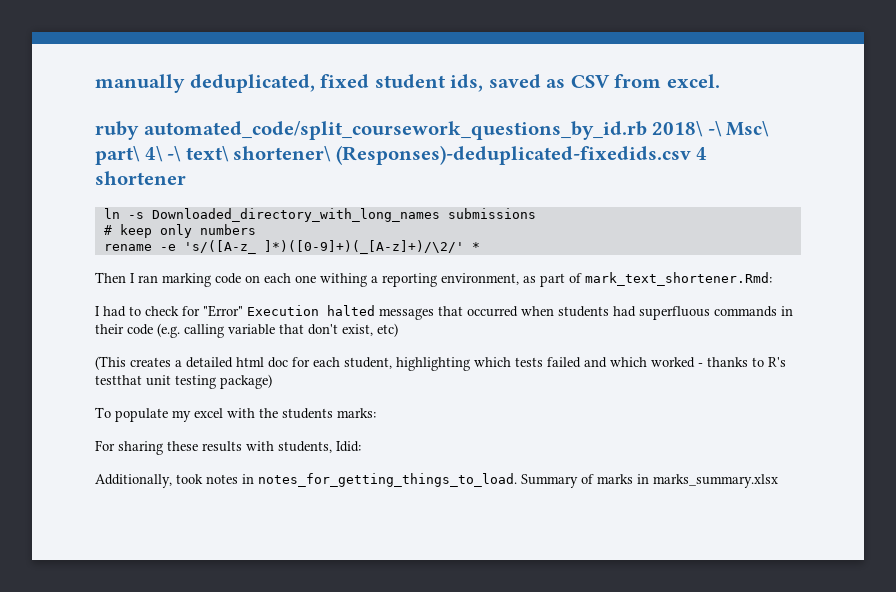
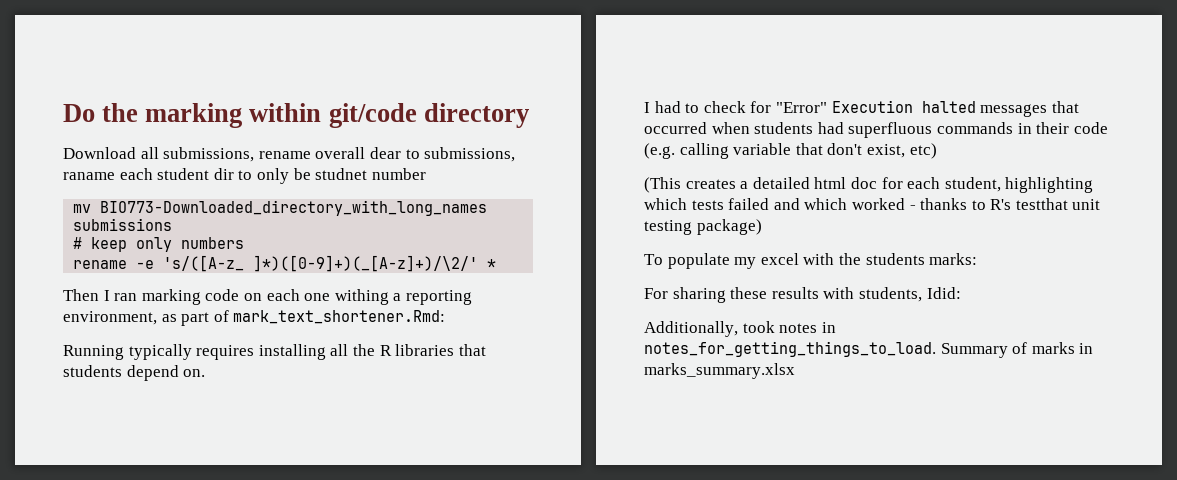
[95,74,720,93] [95,121,770,140] [95,145,708,165] [95,171,186,185] [103,208,440,222] manually deduplicated, fixed student ids, saved as CSV from excel. // ruby automated_code/split_coursework_questions_by_id.rb 2018\ -\ Msc\ part\ 4\ -\ text\ shortener\ (Responses)-deduplicated-fixedids.csv 4 shortener // ln -s Downloaded_directory_with_long_names -> [63,103,529,128] [63,147,516,162] [63,168,426,184] [73,200,488,216] Do the marking within git/code directory // Download all submissions, rename overall dear to submissions, raname each student dir to only be studnet number // mv BIO773-Downloaded_directory_with_long_names
(772, 279) none -> [63,344,486,360] [63,365,206,381] // Running typically requires installing all the R libraries that students depend on.

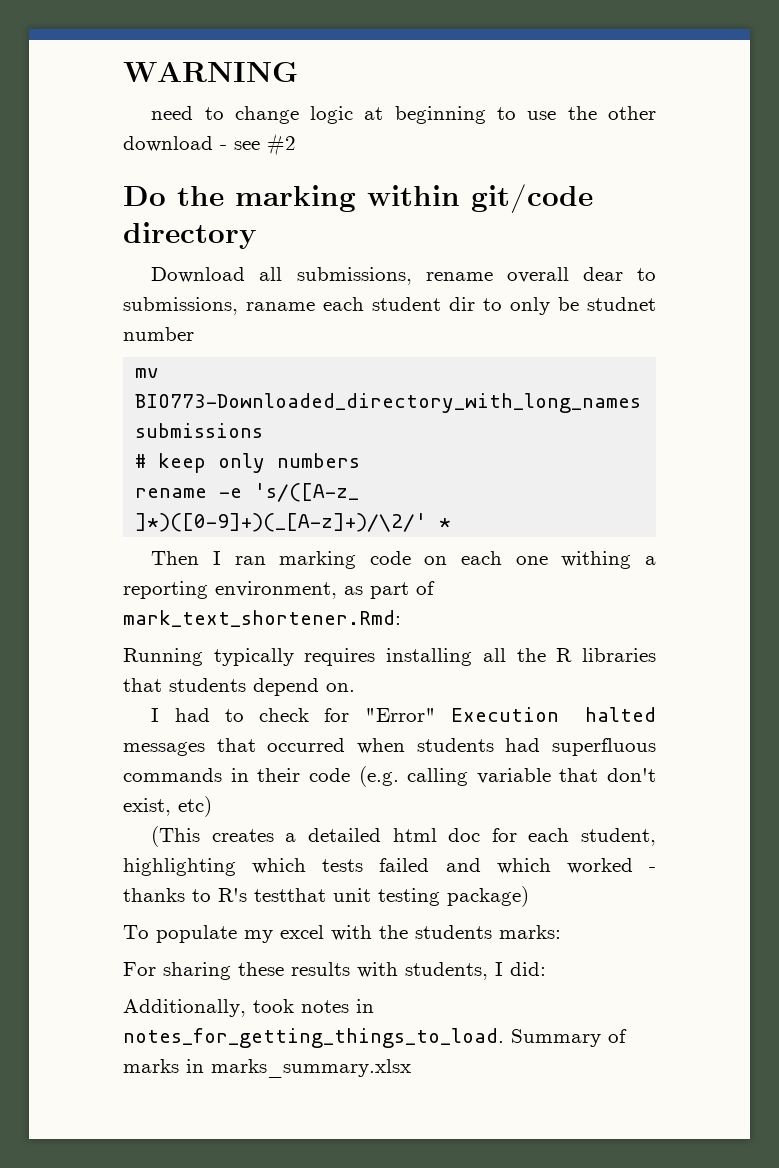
(63, 113) none -> [123,62,298,82] [151,106,656,124] [123,133,296,156] WARNING // need to change logic at beginning to use the other download - see #2 //
[926,287,961,299] Idid: -> [495,962,546,976] I did:

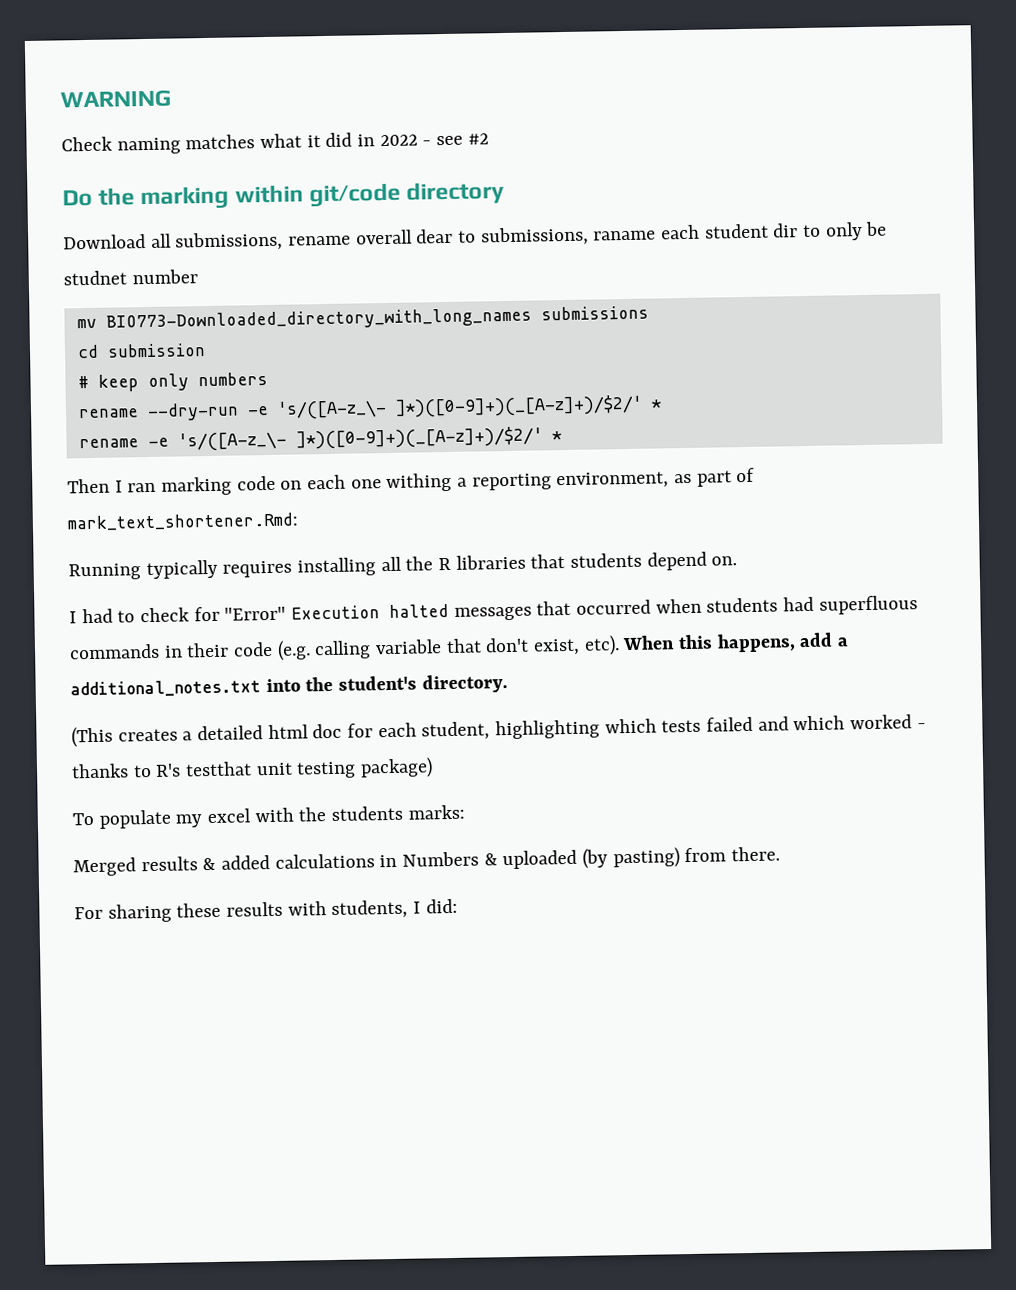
[151,106,656,124] [123,136,213,152] need to change logic at beginning to use the other download -> [61,132,418,155] Check naming matches what it did in 2022
(264, 430) none -> [76,343,206,359] // cd submission
[219,483,360,502] [135,513,428,532] -e 's/([A-z_ ]*)([0-9]+)(_[A-z]+)/\2/' -> [146,394,662,422] [78,426,543,452] --dry-run -e 's/([A-z_\- ]*)([0-9]+)(_[A-z]+)/$2/' * // rename -e 's/([A-z_\- ]*)([0-9]+)(_[A-z]+)/$2/'
[178,796,212,817] etc) -> [583,632,850,656] [70,674,508,698] etc). When this happens, add a additional_notes.txt into the student's directory.
(561, 932) none -> [73,846,781,877] // Merged results & added calculations in Numbers & uploaded (by pasting) from there.
[123,999,374,1017] [123,1028,627,1048] [123,1059,411,1078] // Additionally, took notes in notes_for_getting_things_to_load. Summary of marks in marks_summary.xlsx -> (458, 906) none

